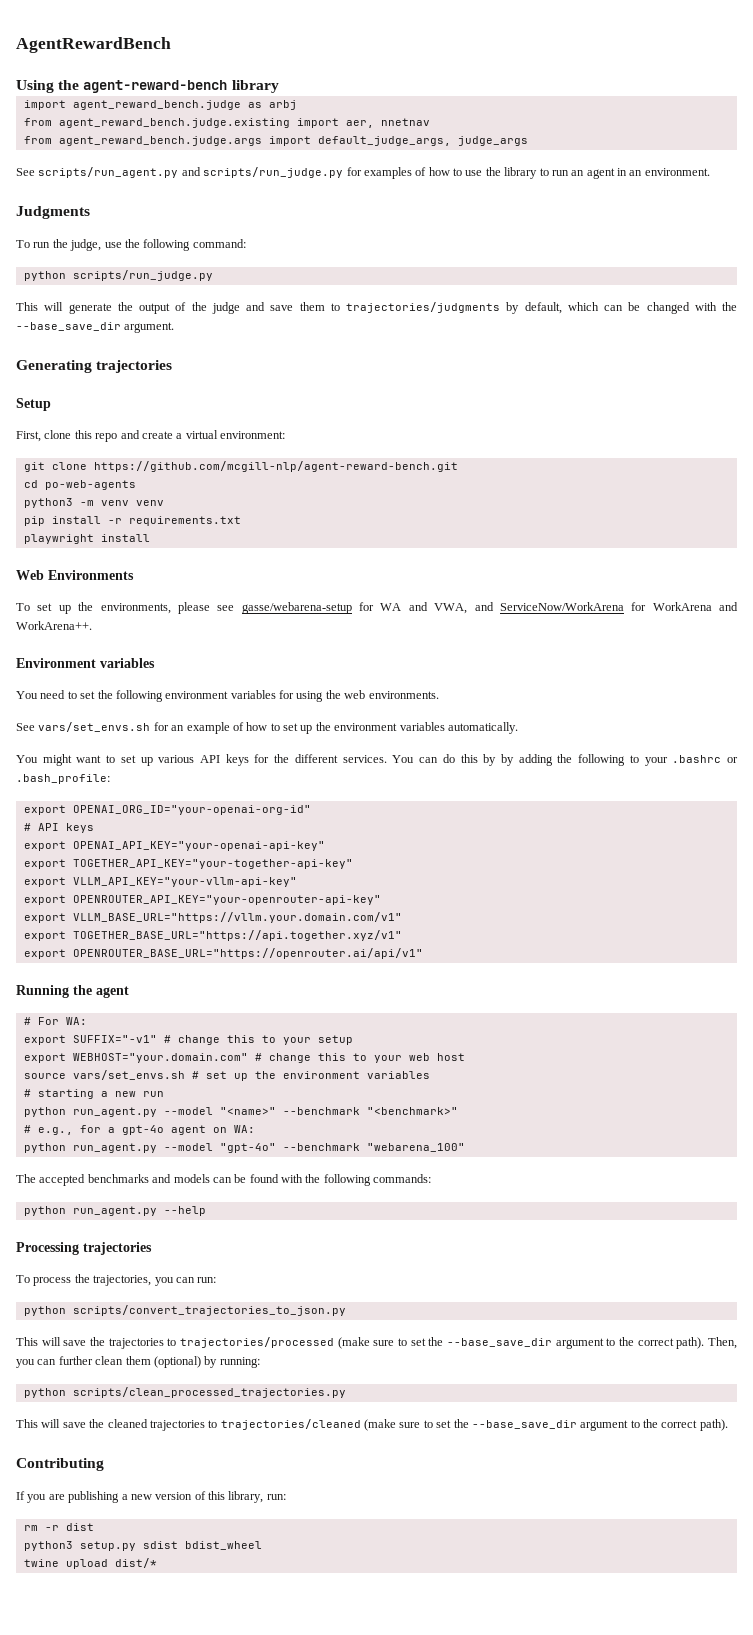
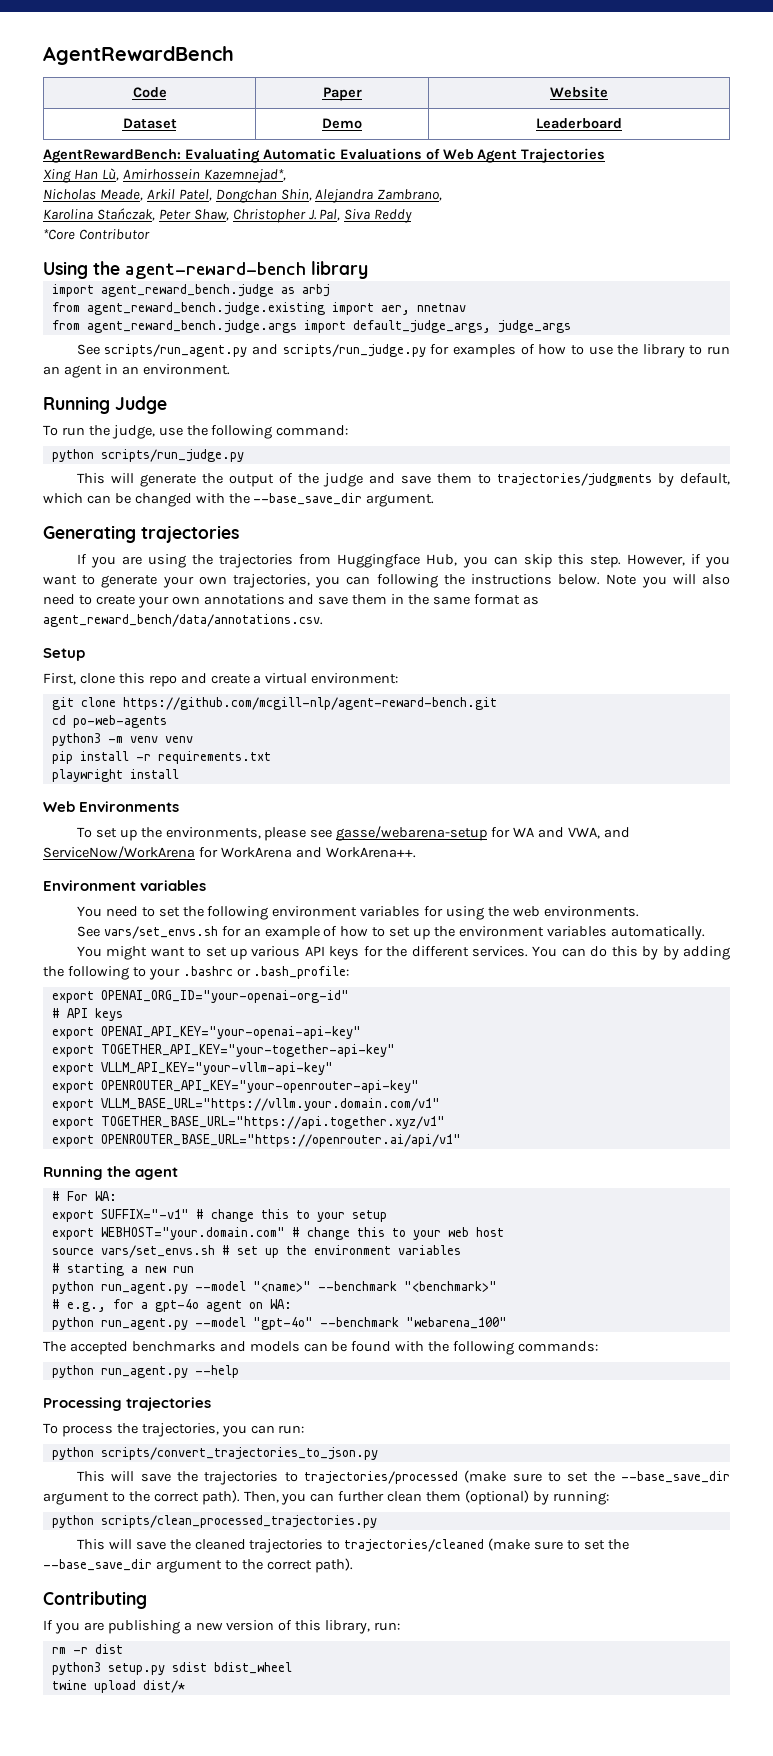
(171, 45) none -> [132,87,167,98] [322,87,362,101] [550,86,608,98] [122,118,177,129] [322,118,362,129] [536,118,622,129] [43,148,606,163] [43,168,286,183] [43,189,443,203] [43,208,413,223] [43,229,150,240] // Code | Paper | Website // Dataset | Demo | Leaderboard // AgentRewardBench: Evaluating Automatic Evaluations of Web Agent Trajectories // Xing Han Lù, Amirhossein Kazemnejad*, // Nicholas Meade, Arkil Patel, Dongchan Shin, Alejandra Zambrano, // Karolina Stańczak, Peter Shaw, Christopher J. Pal, Siva Reddy // *Core Contributor
[16,206,90,219] Judgments -> [43,396,167,414] Running Judge
(173, 366) none -> [76,554,730,568] [43,574,731,588] [43,594,539,608] [43,614,323,627] // If you are using the trajectories from Huggingface Hub, you can skip this step. However, if you want to generate your own trajectories, you can following the instructions below. Note you will also need to create your own annotations and save them in the same format as agent_reward_bench/data/annotations.csv.

